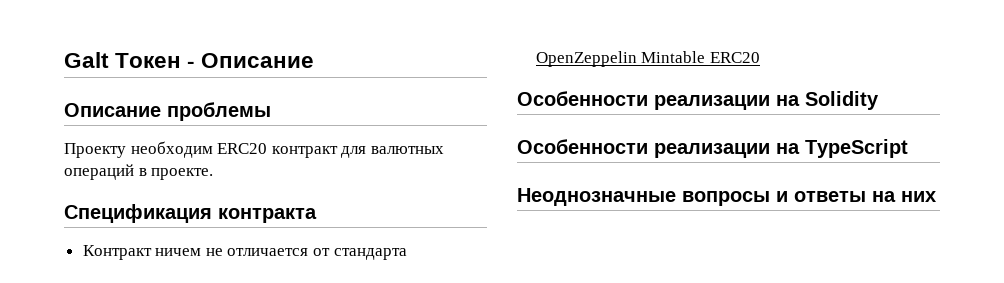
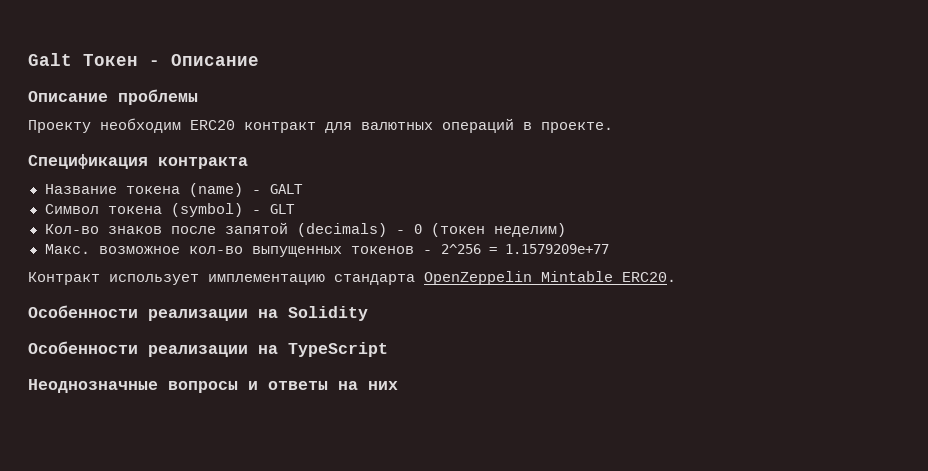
[82,245,331,260] Контракт ничем не отличается от -> [44,183,303,197] [44,203,295,217] [44,222,566,237] [44,244,609,257] [28,272,325,285] Название токена (name) - GALT // Символ токена (symbol) - GLT // Кол-во знаков после запятой (decimals) - 0 (токен неделим) // Макс. возможное кол-во выпущенных токенов - 2^256 = 1.1579209e+77 // Контракт использует имплементацию
[709,52,760,63] ERC20 -> [622,272,676,282] ERC20.

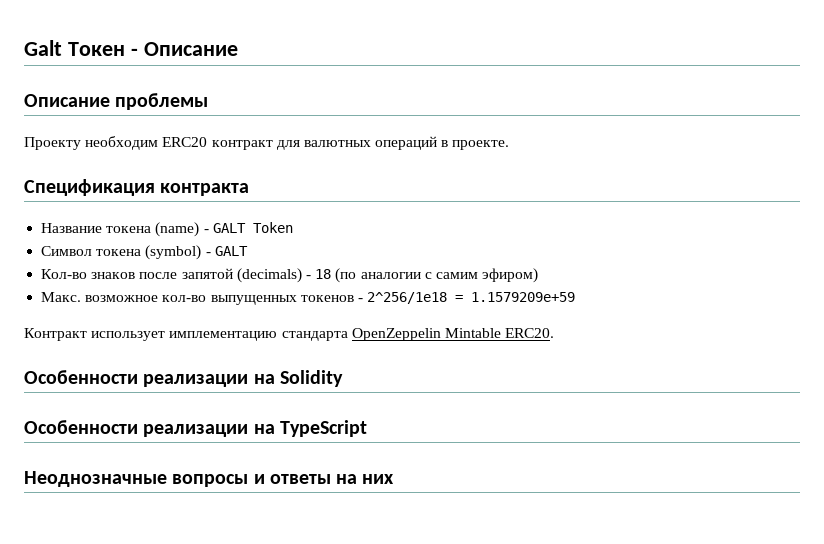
(303, 189) none -> [252,222,293,233] Token
[269,204,295,214] GLT -> [214,246,248,256] GALT
[413,223,566,237] 0 (токен неделим) -> [315,268,539,283] 18 (по аналогии с самим эфиром)
[440,244,609,254] 2^256 = 1.1579209e+77 -> [367,292,576,304] 2^256/1e18 = 1.1579209e+59

